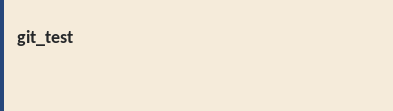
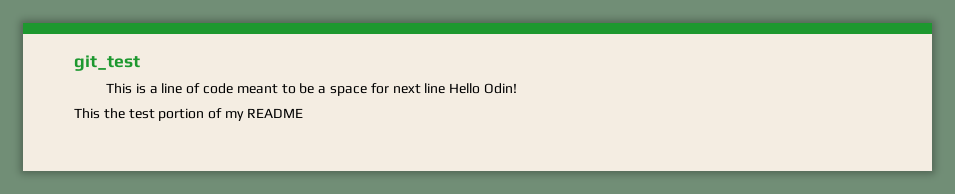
(73, 38) none -> [106,83,517,96] [74,108,303,121] // This is a line of code meant to be a space for next line Hello Odin! // This the test portion of my README

